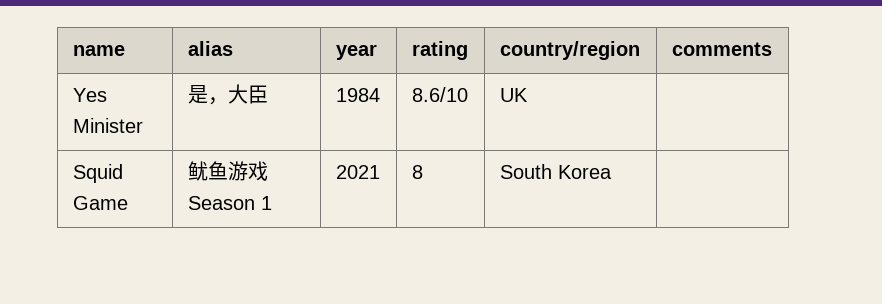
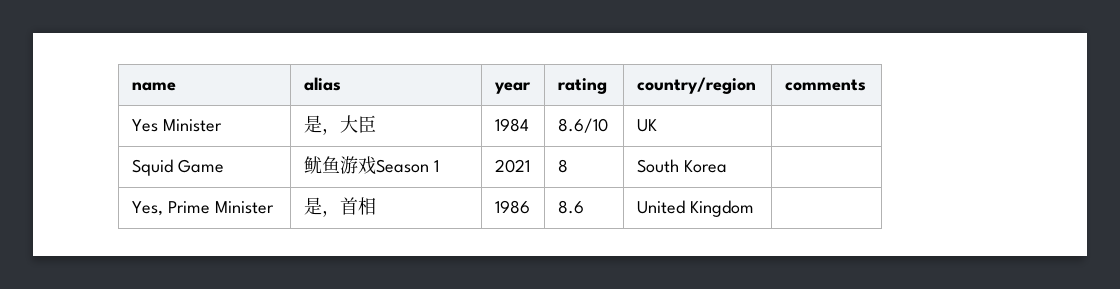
(612, 172) none -> [131,201,274,216] [303,197,376,217] [494,200,530,214] [557,200,584,214] [636,200,754,217] // Yes, Prime Minister | 是，首相 | 1986 | 8.6 | United Kingdom |

